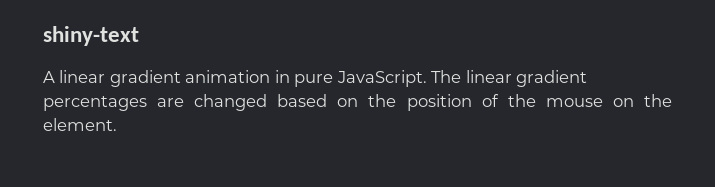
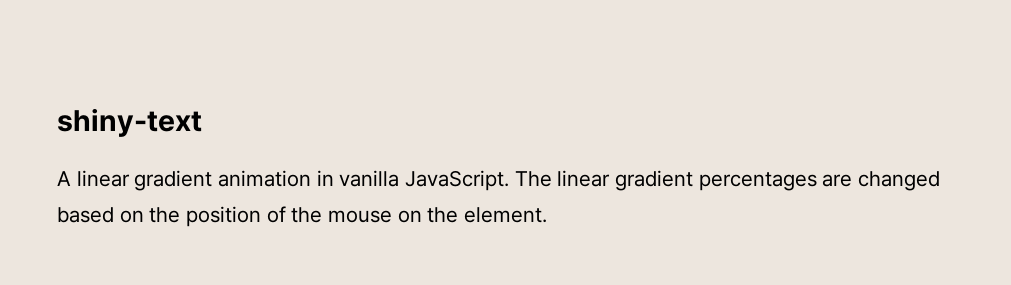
[294,74,334,87] pure -> [339,170,400,187] vanilla

